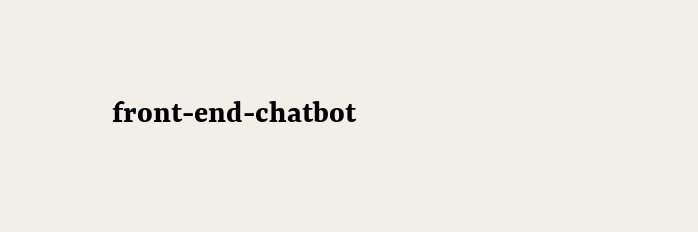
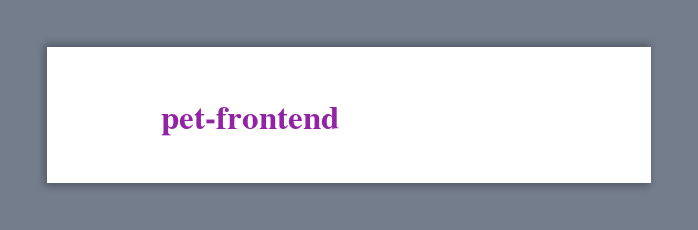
[112,101,357,122] front-end-chatbot -> [161,107,339,136] pet-frontend

